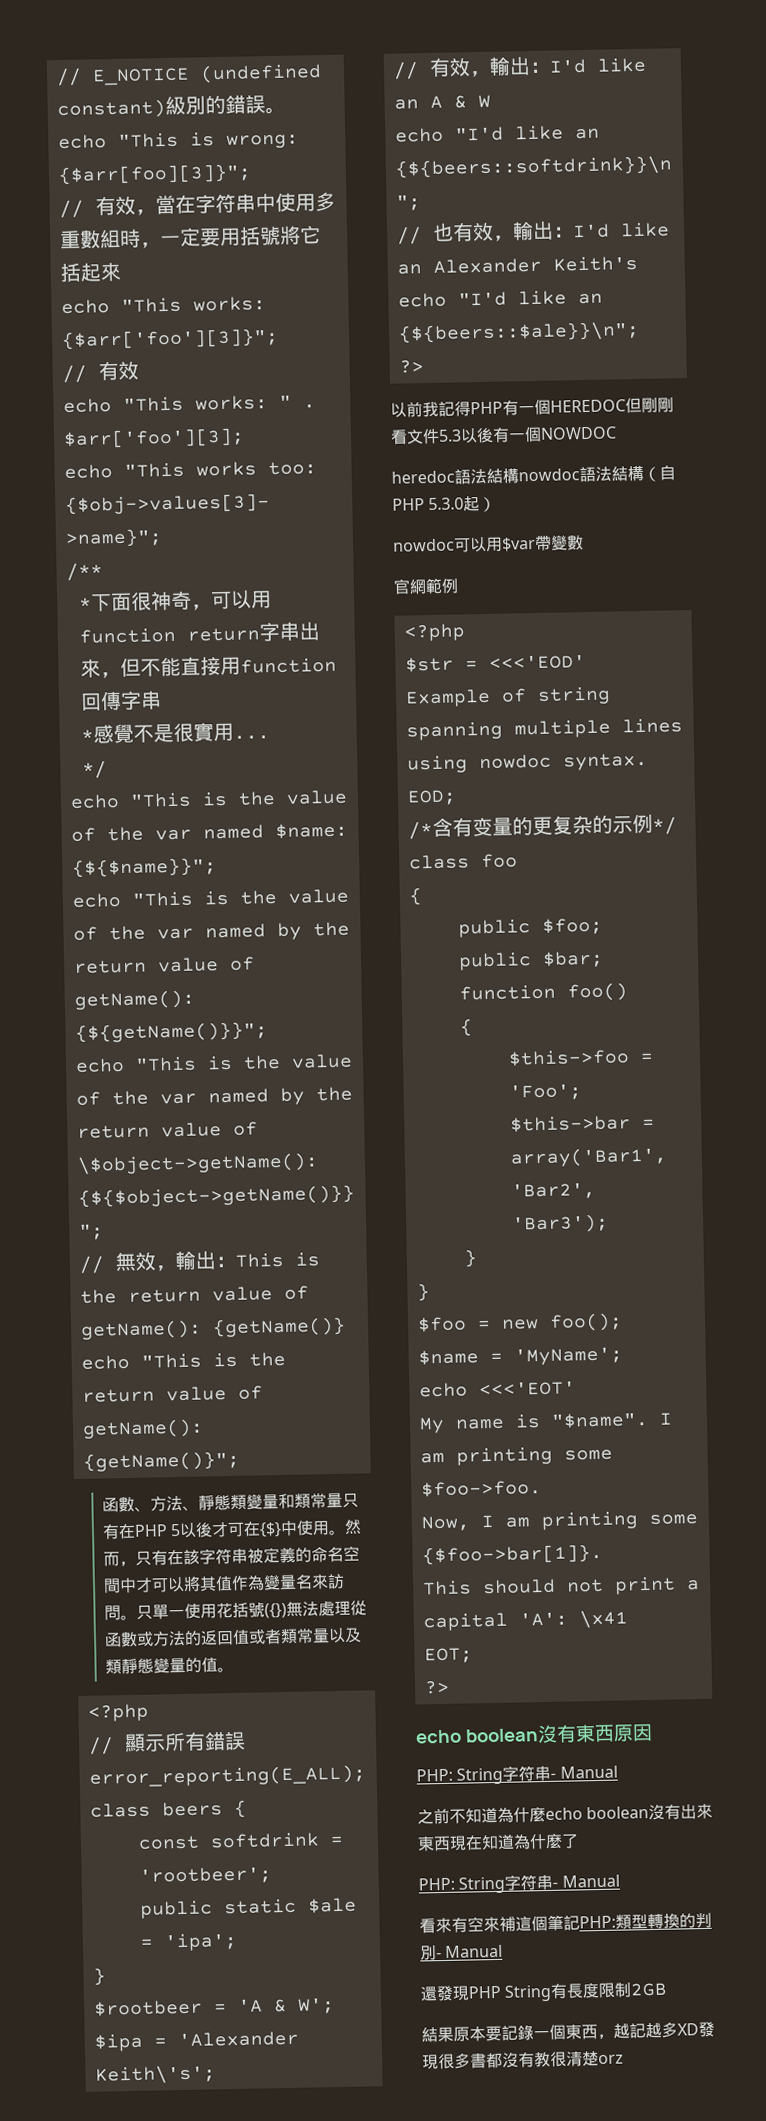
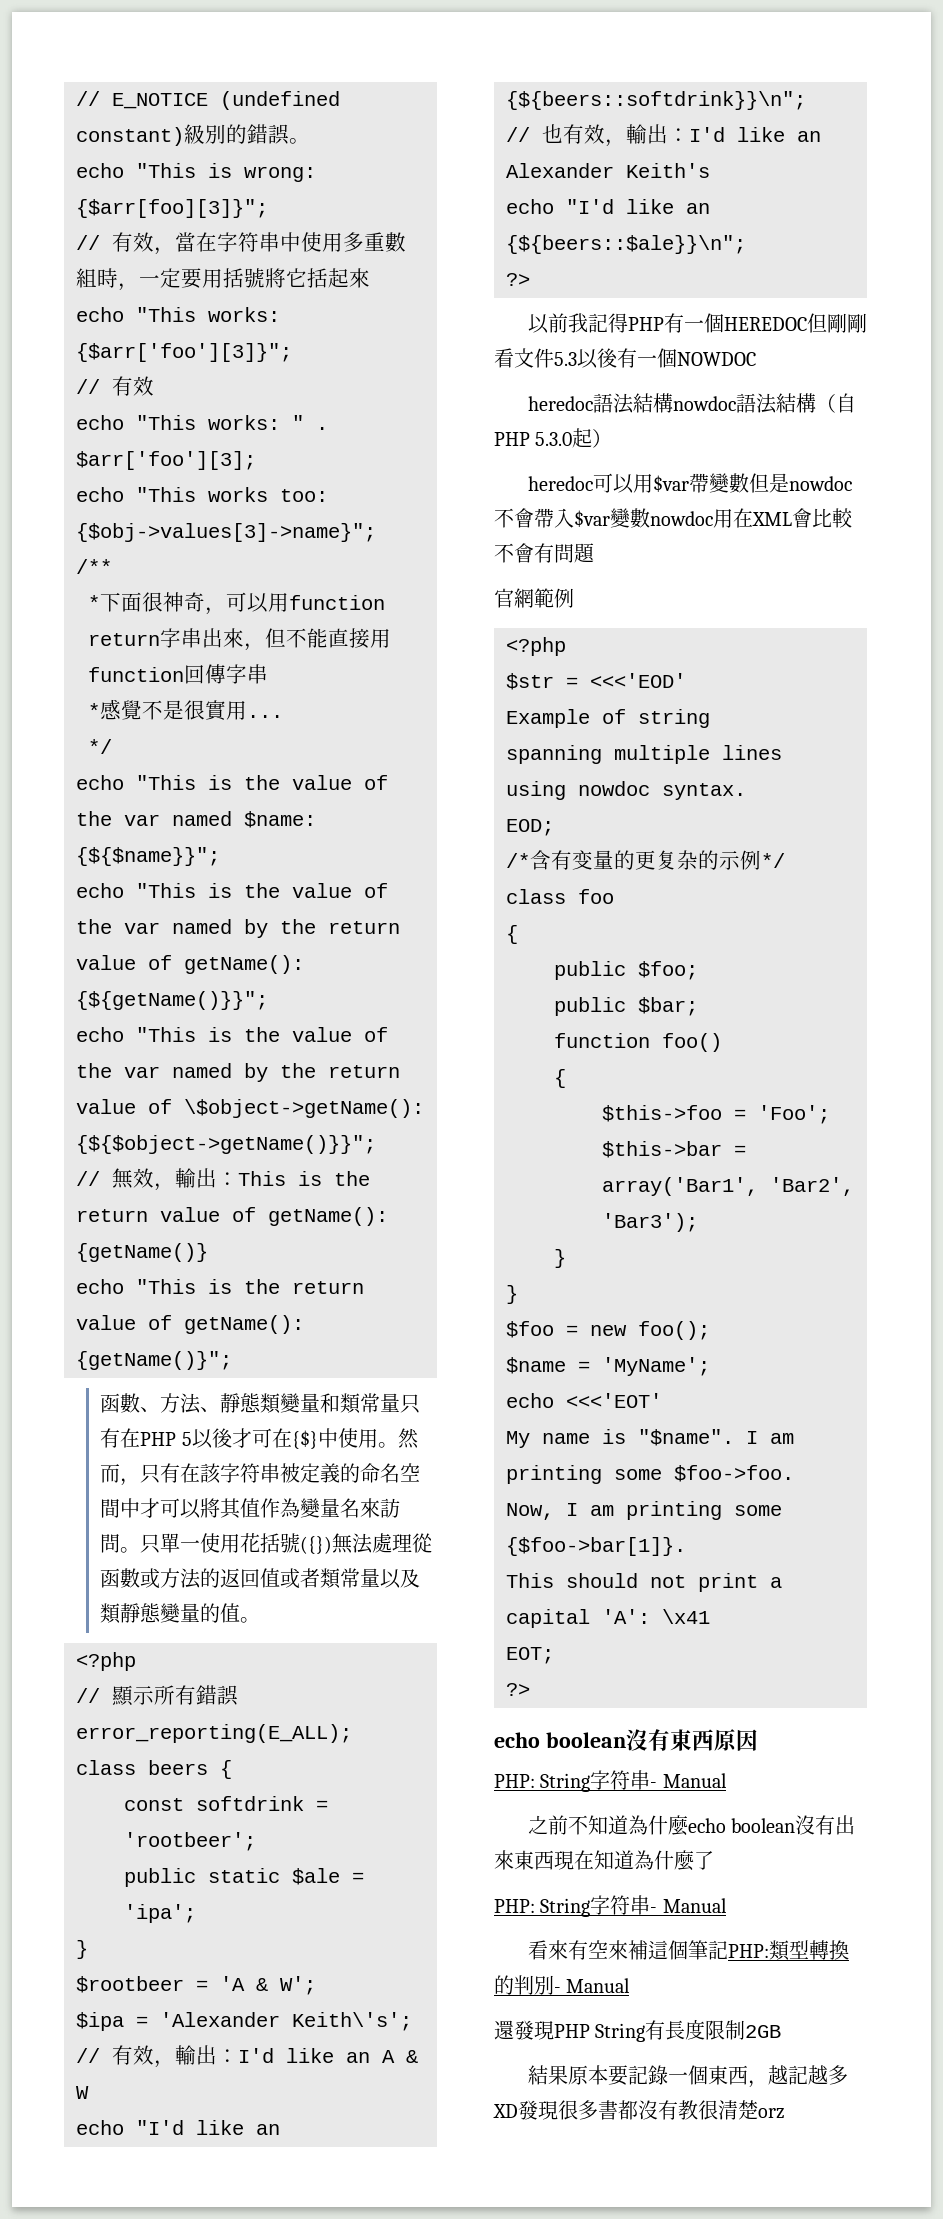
[393,538,455,552] nowdoc -> [527,476,593,491] heredoc
(584, 543) none -> [748,473,852,493] [494,508,853,528] [494,543,595,563] 但是nowdoc不會帶入$var變數nowdoc用在XML會比較不會有問題

